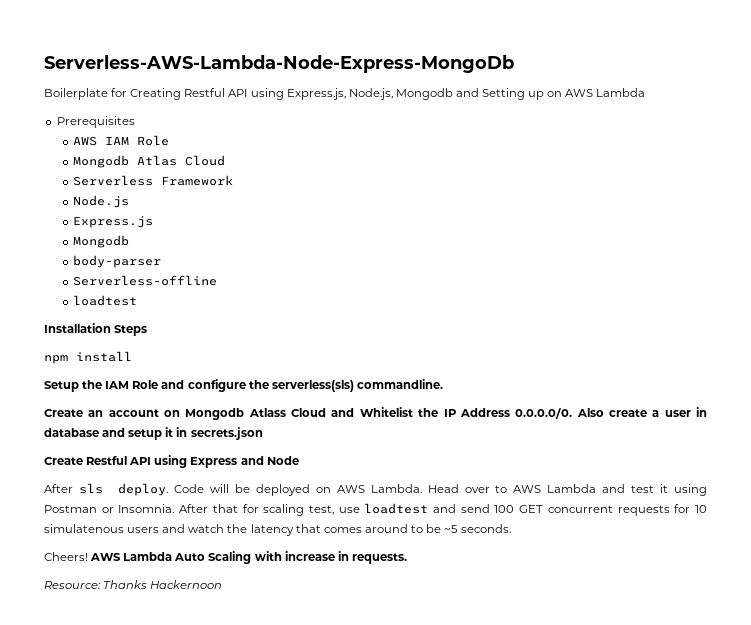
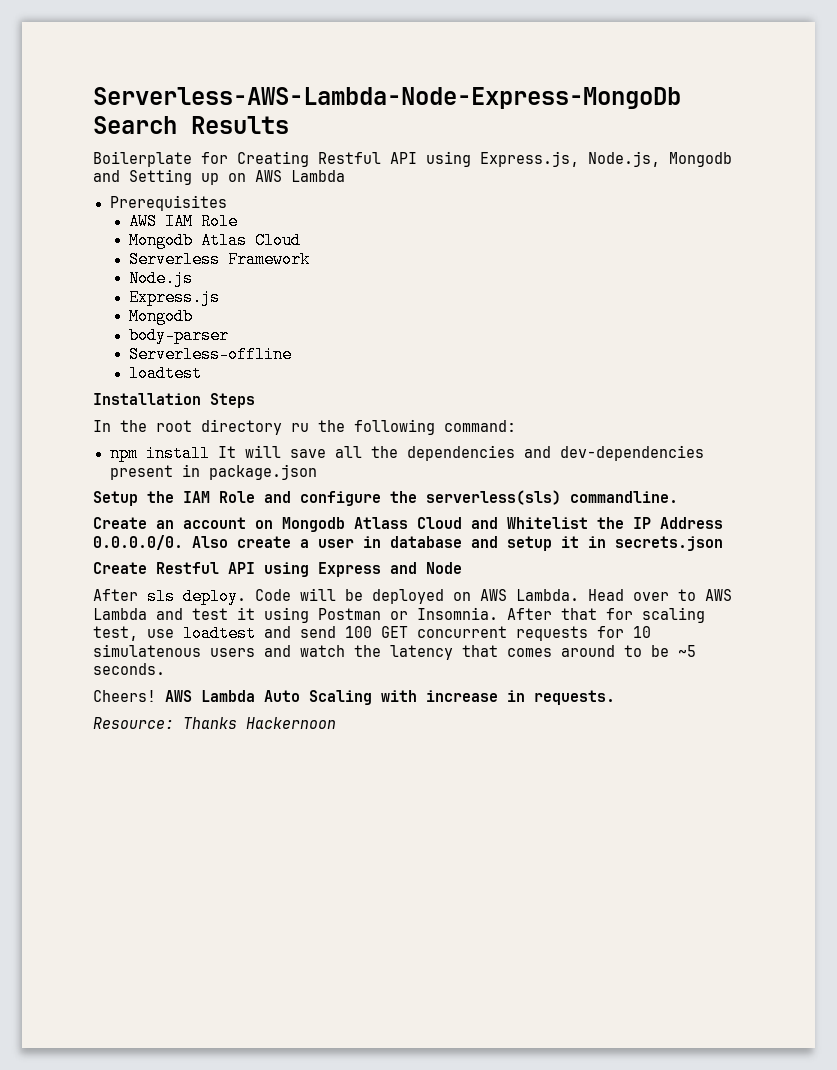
(514, 64) none -> [93,116,289,134] Search Results
[44,351,132,364] npm install -> [93,419,516,435] [109,445,704,462] [109,464,317,480] In the root directory ru the following command: // npm install It will save all the dependencies and dev-dependencies present in package.json

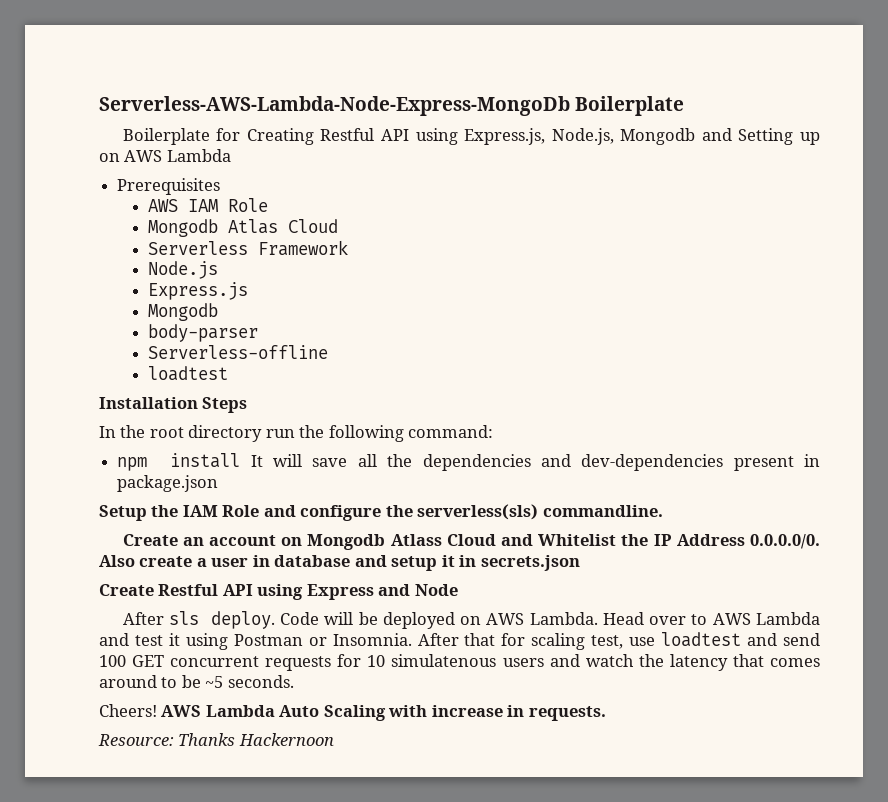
[93,116,289,134] Search Results -> [575,96,685,116] Boilerplate
[291,423,309,432] ru -> [265,429,295,438] run

